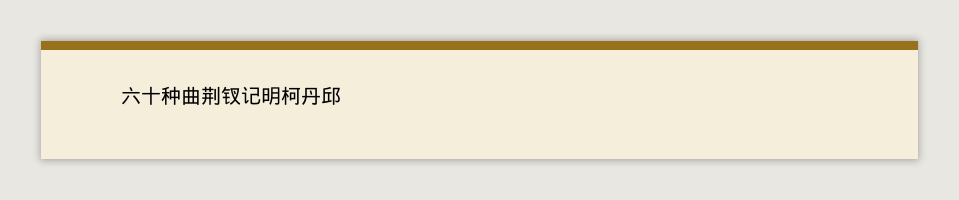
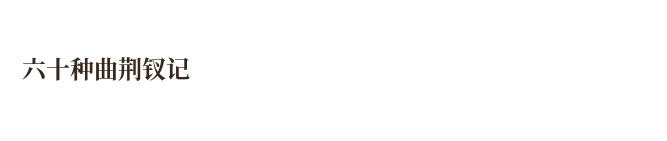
[261,86,341,105] 明柯丹邱 -> (190, 68) none

